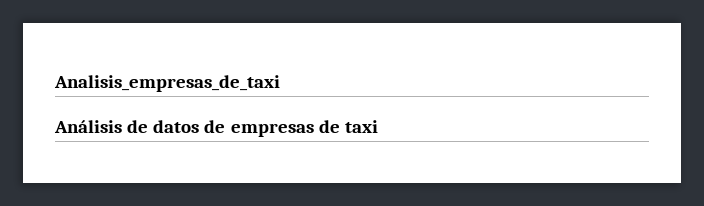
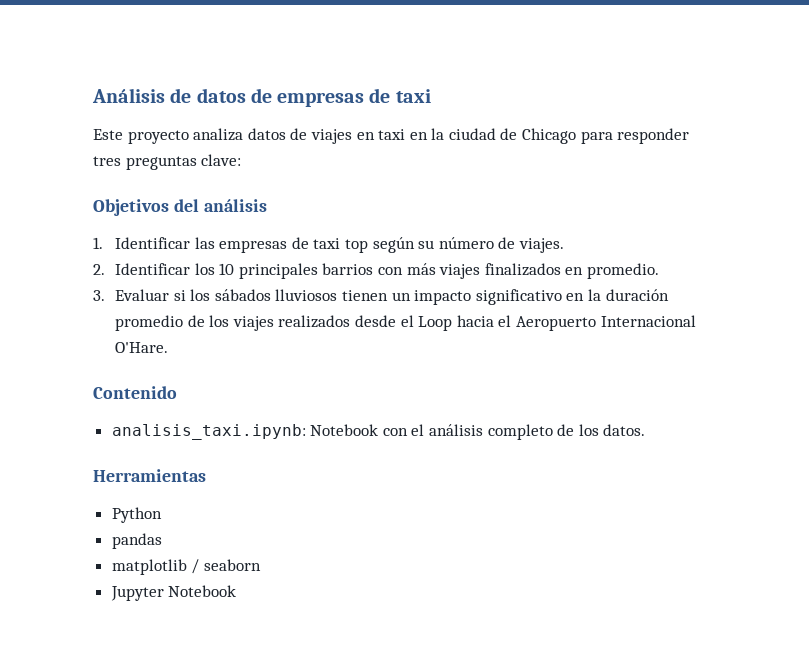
[54,75,280,92] Analisis_empresas_de_taxi // -> (92, 95) none
(378, 126) none -> [93,128,690,144] [93,154,242,170] [93,199,267,216] [93,237,564,253] [93,263,659,279] [93,289,669,305] [115,315,696,331] [115,342,169,353] [93,386,177,399] [111,424,646,440] [93,469,206,482] [111,507,162,523] [111,533,162,549] [111,559,261,575] [110,585,237,601] // Este proyecto analiza datos de viajes en taxi en la ciudad de Chicago para responder tres preguntas clave: // Objetivos del análisis // 1. Identificar las empresas de taxi top según su número de viajes. // 2. Identificar los 10 principales barrios con más viajes finalizados en promedio. // 3. Evaluar si los sábados lluviosos tienen un impacto significativo en la duración promedio de los viajes realizados desde el Loop hacia el Aeropuerto Internacional O'Hare. // Contenido // analisis_taxi.ipynb: Notebook con el análisis completo de los datos. // Herramientas // Python // pandas // matplotlib / seaborn // Jupyter Notebook

